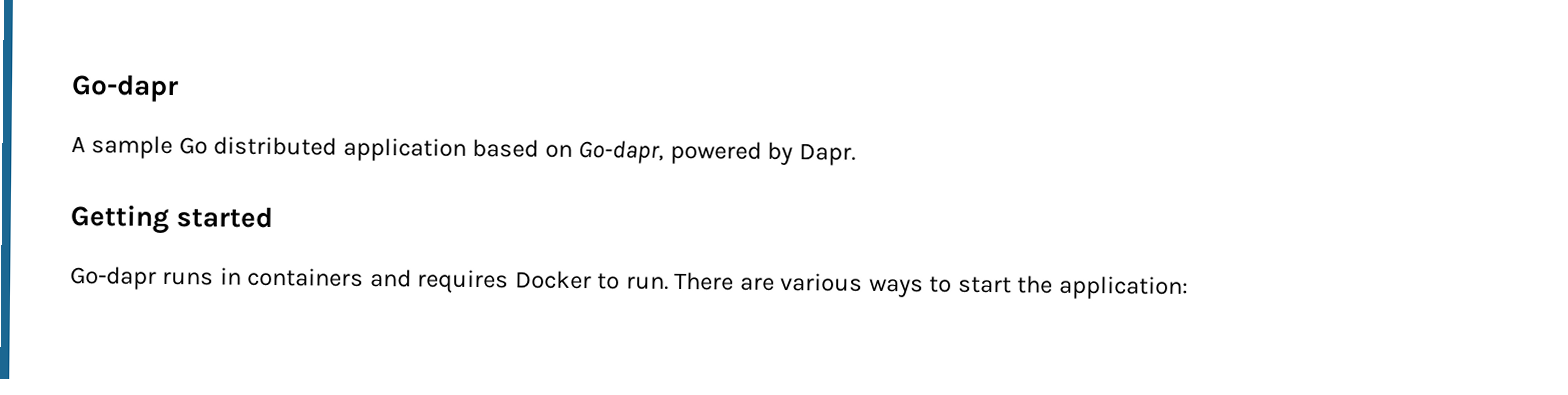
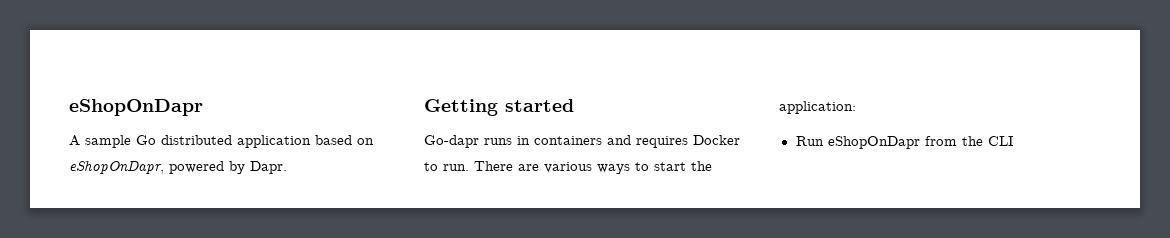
[71,74,179,103] Go-dapr -> [69,99,203,116] eShopOnDapr
[578,139,665,164] Go-dapr, -> [69,160,164,174] eShopOnDapr,
(1189, 287) none -> [795,136,1013,149] // Run eShopOnDapr from the CLI

